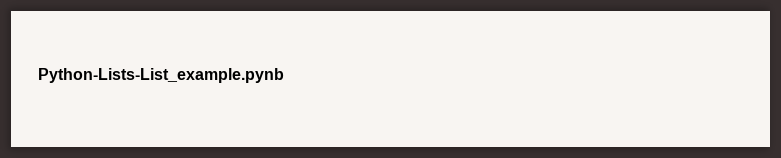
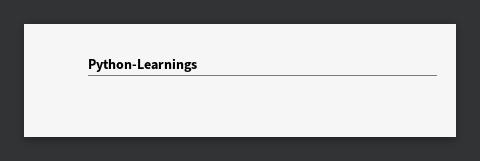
[38,68,284,83] Python-Lists-List_example.pynb -> [88,58,197,72] Python-Learnings

